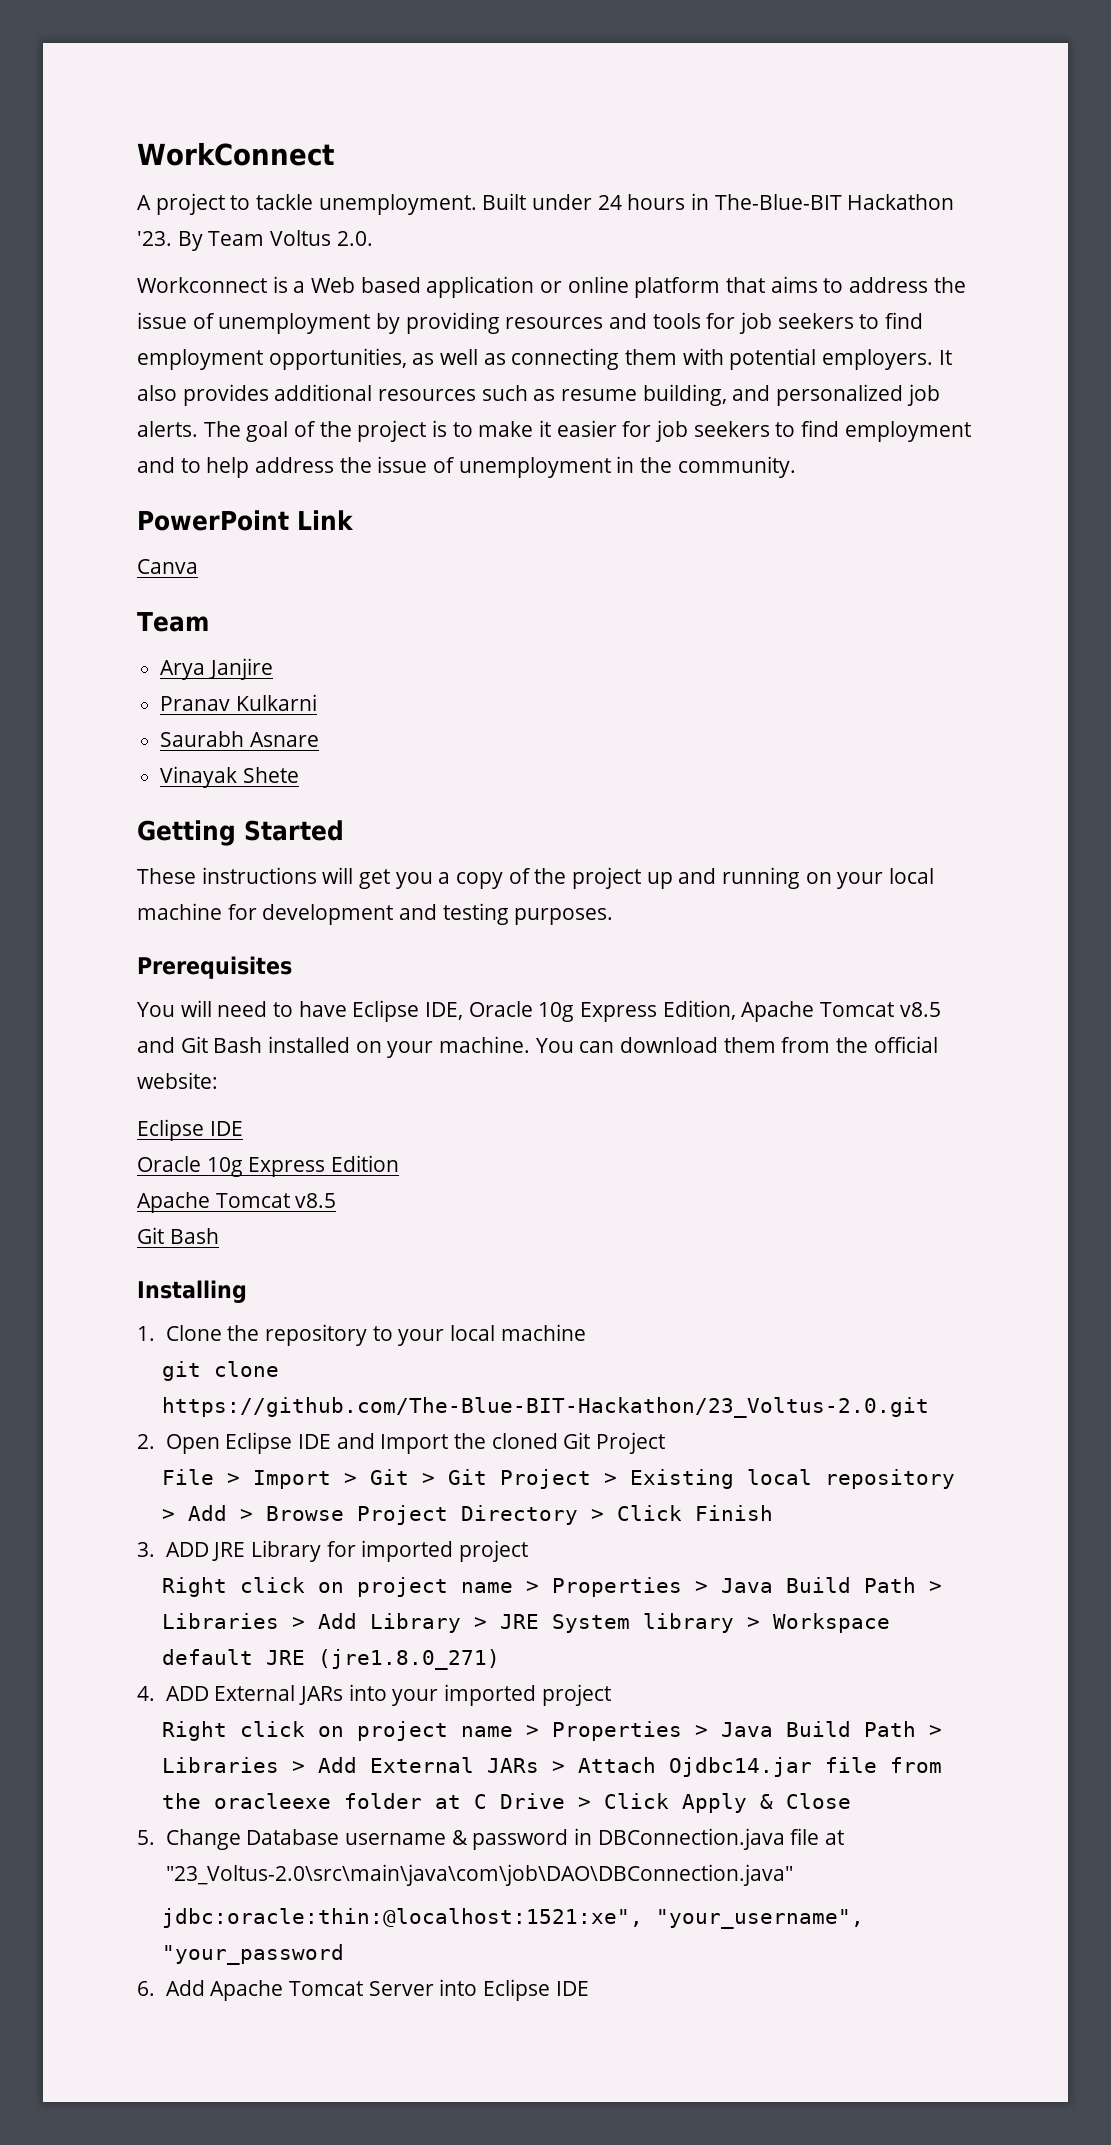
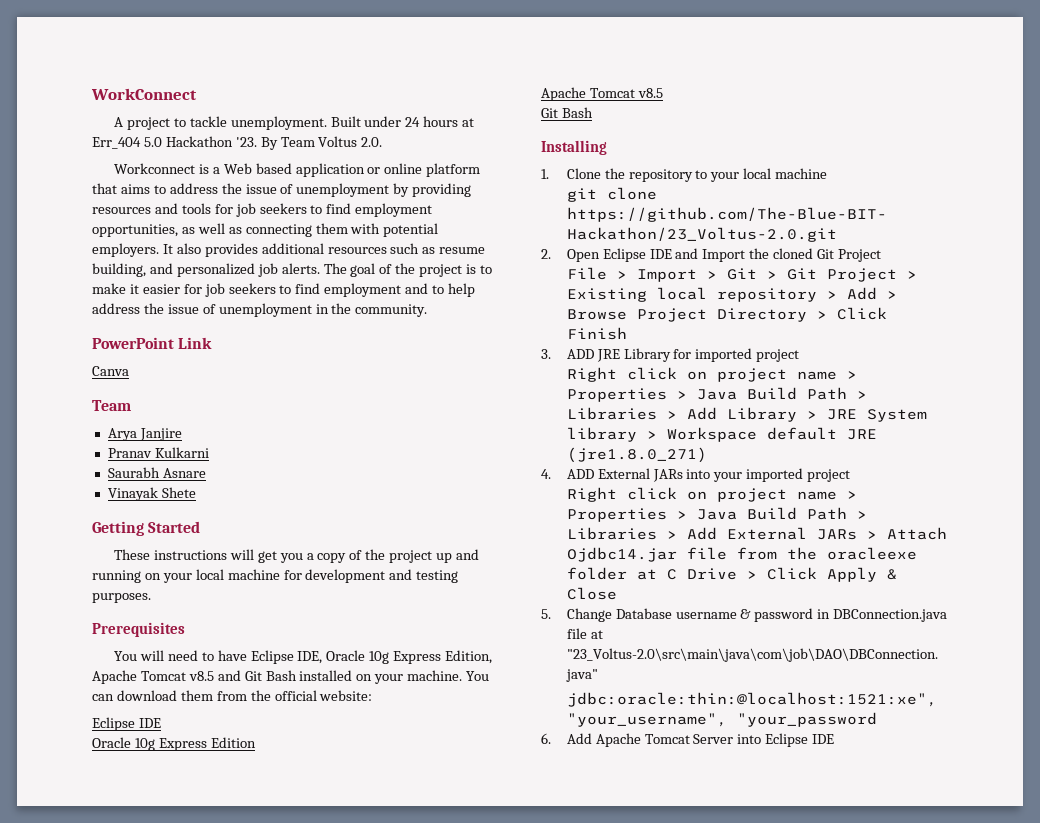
[691,193,842,210] in The-Blue-BIT -> [462,118,475,127] [92,137,162,149] at Err_404 5.0

